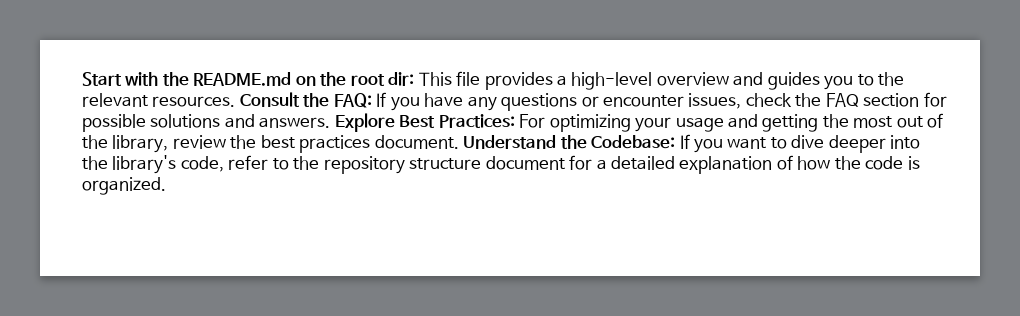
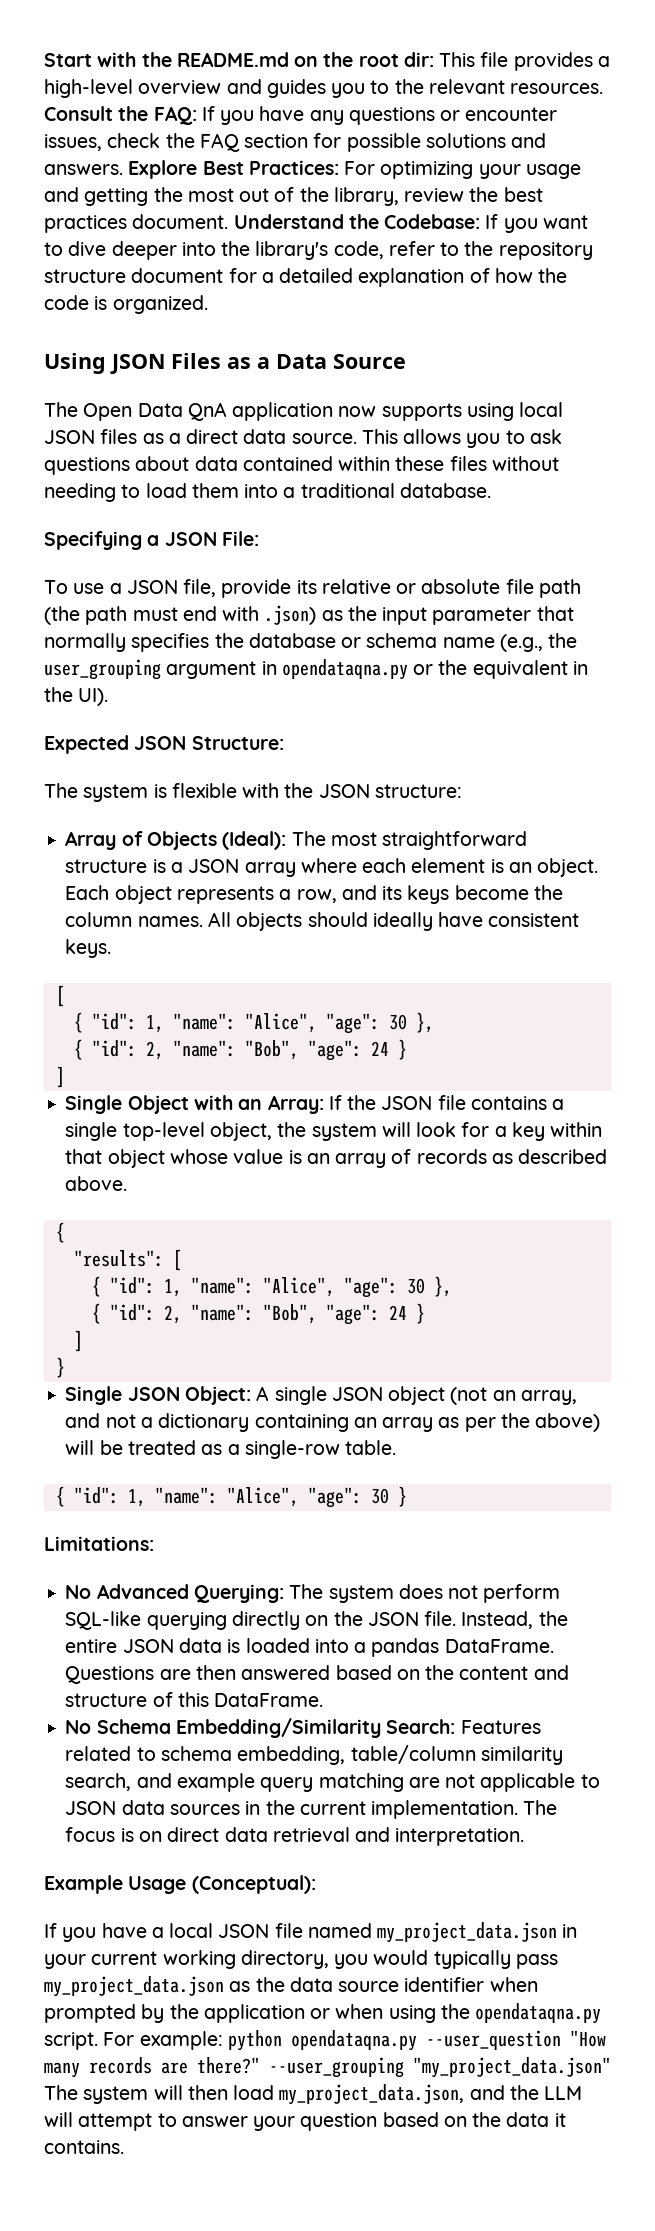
(166, 186) none -> [44,353,406,374] [44,402,564,421] [44,429,562,448] [44,456,559,475] [44,483,491,502] [44,531,259,550] [44,579,581,598] [44,605,574,625] [44,633,578,652] [44,659,588,680] [44,687,109,706] [44,735,284,754] [44,783,462,802] [65,831,528,850] [65,858,599,877] [65,885,563,904] [65,912,580,931] [65,939,112,958] [55,985,65,1007] [73,1012,434,1034] [73,1039,407,1061] [55,1066,65,1088] [65,1095,565,1114] [65,1122,603,1141] [65,1149,608,1168] [65,1176,128,1191] [55,1222,65,1243] [73,1249,182,1271] [91,1276,452,1298] [91,1303,425,1325] [73,1330,83,1352] [55,1357,65,1378] [65,1386,577,1405] [65,1413,601,1432] [65,1440,397,1459] [55,1486,407,1508] [44,1536,154,1551] [65,1584,561,1603] [65,1611,568,1630] [65,1638,554,1657] [65,1665,569,1684] [65,1692,324,1707] [65,1718,541,1738] [65,1745,563,1765] [65,1773,600,1792] [65,1800,558,1819] [65,1827,525,1846] [44,1875,316,1894] [44,1922,578,1943] [44,1950,558,1969] [44,1976,538,1997] [44,2003,602,2024] [44,2030,606,2051] [44,2057,611,2078] [44,2084,583,2105] [44,2112,566,2131] [44,2140,124,2154] // Using JSON Files as a Data Source // The Open Data QnA application now supports using local JSON files as a direct data source. This allows you to ask questions about data contained within these files without needing to load them into a traditional database. // Specifying a JSON File: // To use a JSON file, provide its relative or absolute file path (the path must end with .json) as the input parameter that normally specifies the database or schema name (e.g., the user_grouping argument in opendataqna.py or the equivalent in the UI). // Expected JSON Structure: // The system is flexible with the JSON structure: // Array of Objects (Ideal): The most straightforward structure is a JSON array where each element is an object. Each object represents a row, and its keys become the column names. All objects should ideally have consistent keys. // [ // { "id": 1, "name": "Alice", "age": 30 }, // { "id": 2, "name": "Bob", "age": 24 } // ] // Single Object with an Array: If the JSON file contains a single top-level object, the system will look for a key within that object whose value is an array of records as described above. // { // "results": [ // { "id": 1, "name": "Alice", "age": 30 }, // { "id": 2, "name": "Bob", "age": 24 } // ] // } // Single JSON Object: A single JSON object (not an array, and not a dictionary containing an array as per the above) will be treated as a single-row table. // { "id": 1, "name": "Alice", "age": 30 } // Limitations: // No Advanced Querying: The system does not perform SQL-like querying directly on the JSON file. Instead, the entire JSON data is loaded into a pandas DataFrame. Questions are then answered based on the content and structure of this DataFrame. // No Schema Embedding/Similarity Search: Features related to schema embedding, table/column similarity search, and example query matching are not applicable to JSON data sources in the current implementation. The focus is on direct data retrieval and interpretation. // Example Usage (Conceptual): // If you have a local JSON file named my_project_data.json in your current working directory, you would typically pass my_project_data.json as the data source identifier when prompted by the application or when using the opendataqna.py script. For example: python opendataqna.py --user_question "How many records are there?" --user_grouping "my_project_data.json" The system will then load my_project_data.json, and the LLM will attempt to answer your question based on the data it contains.

